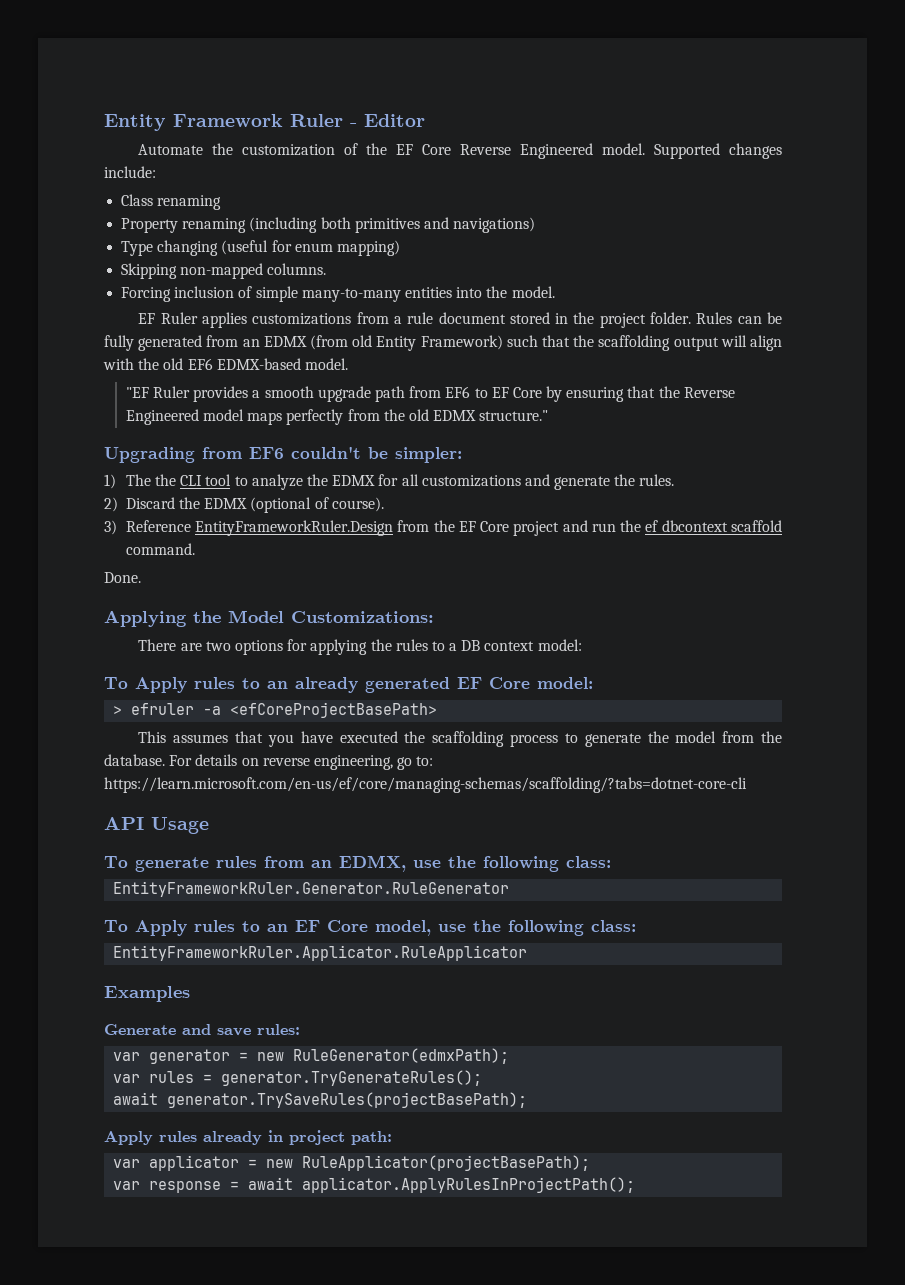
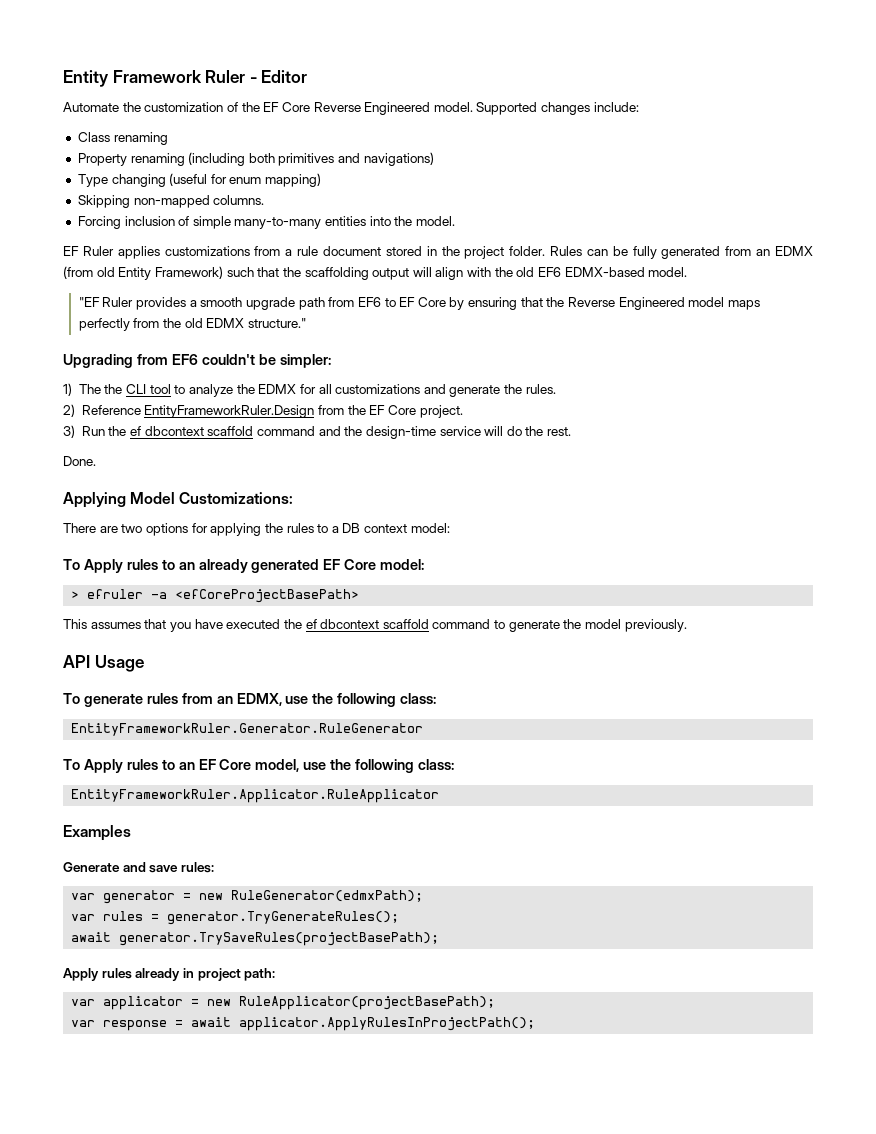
[125,497,384,513] [104,520,117,535] Discard the EDMX (optional of course). // 3) -> (75, 410) none
[513,520,782,536] [125,543,195,555] project and run the ef dbcontext scaffold command. -> [419,405,463,418] [63,425,572,439] project. // 3) Run the ef dbcontext scaffold command and the design-time service will do the rest.
[193,611,221,623] the -> (126, 500) none
[432,731,782,747] [104,754,434,770] [104,777,747,793] scaffolding process to generate the model from the database. For details on reverse engineering, go to: https://learn.microsoft.com/en-us/ef/core/managing-schemas/scaffolding/?tabs=dotnet-core-cli -> [305,619,687,632] ef dbcontext scaffold command to generate the model previously.

